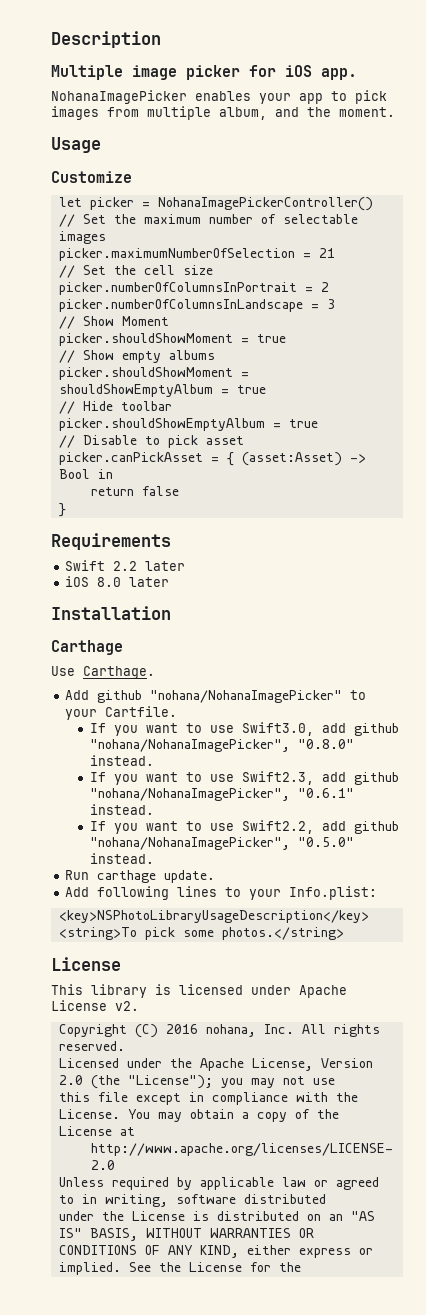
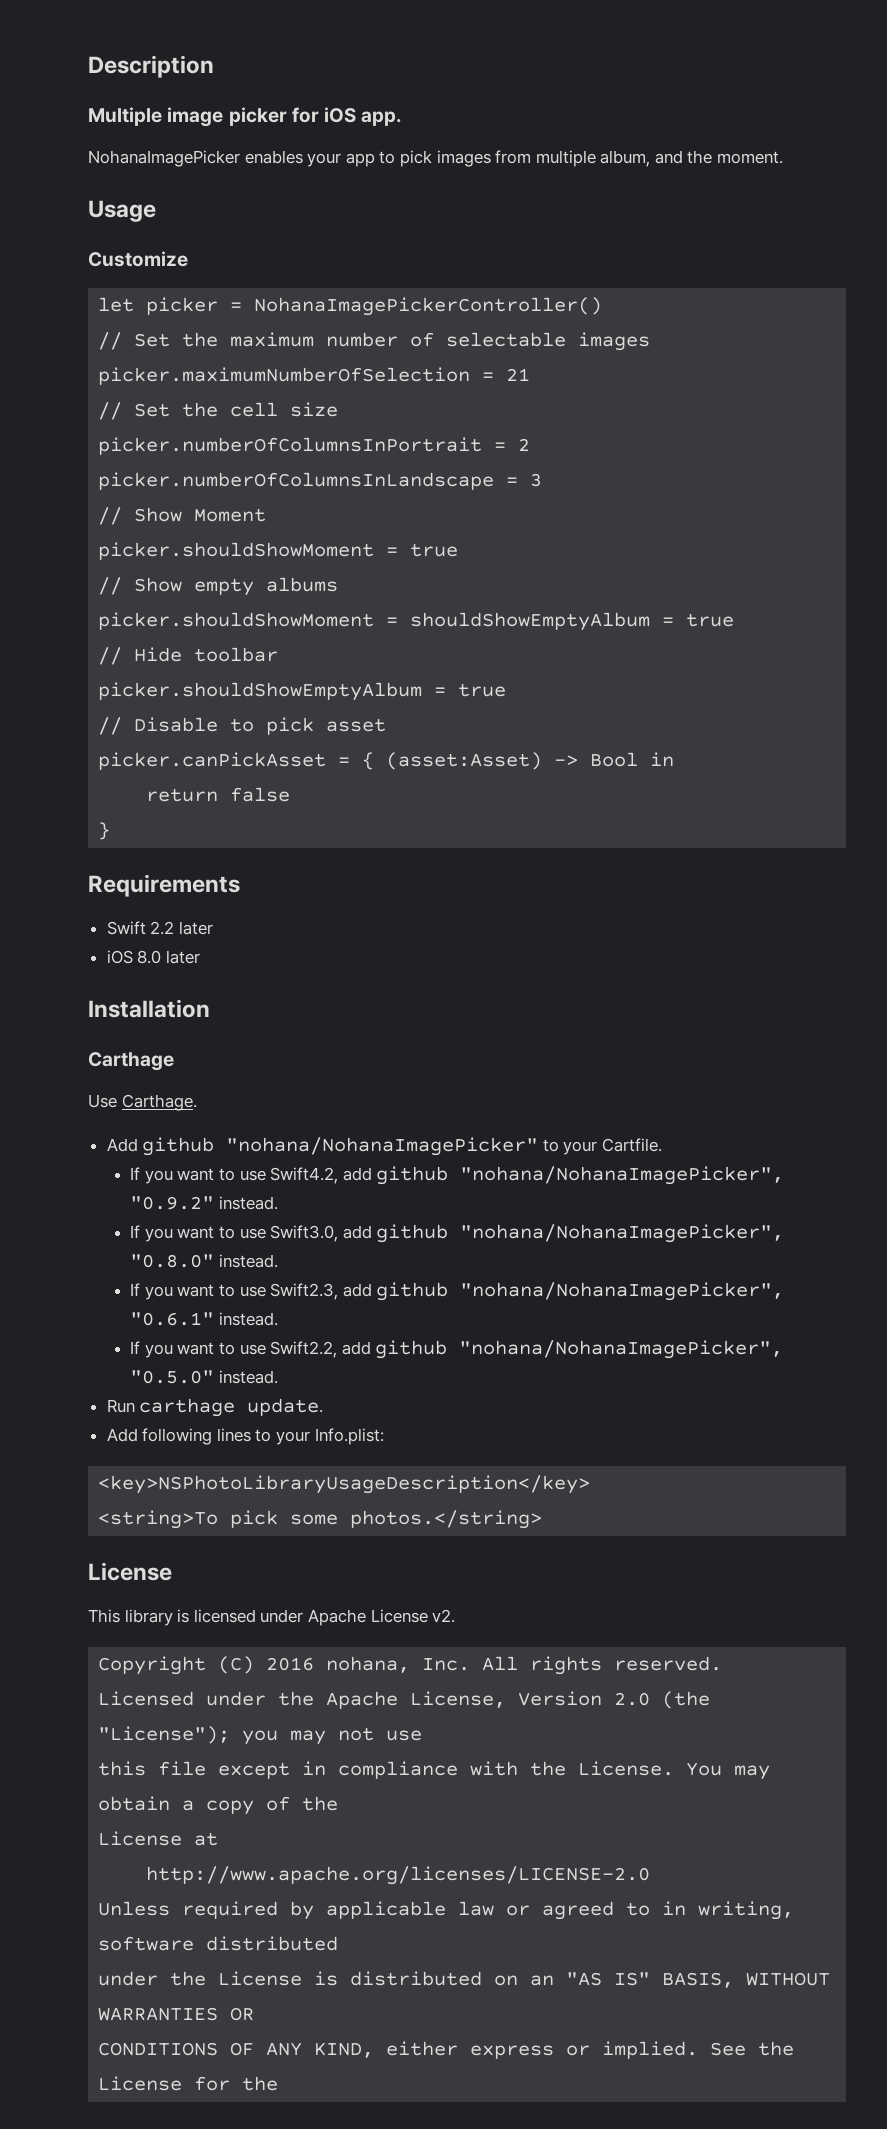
(178, 711) none -> [130,1166,785,1185] [130,1196,278,1210] // If you want to use Swift4.2, add github "nohana/NohanaImagePicker", "0.9.2" instead.

